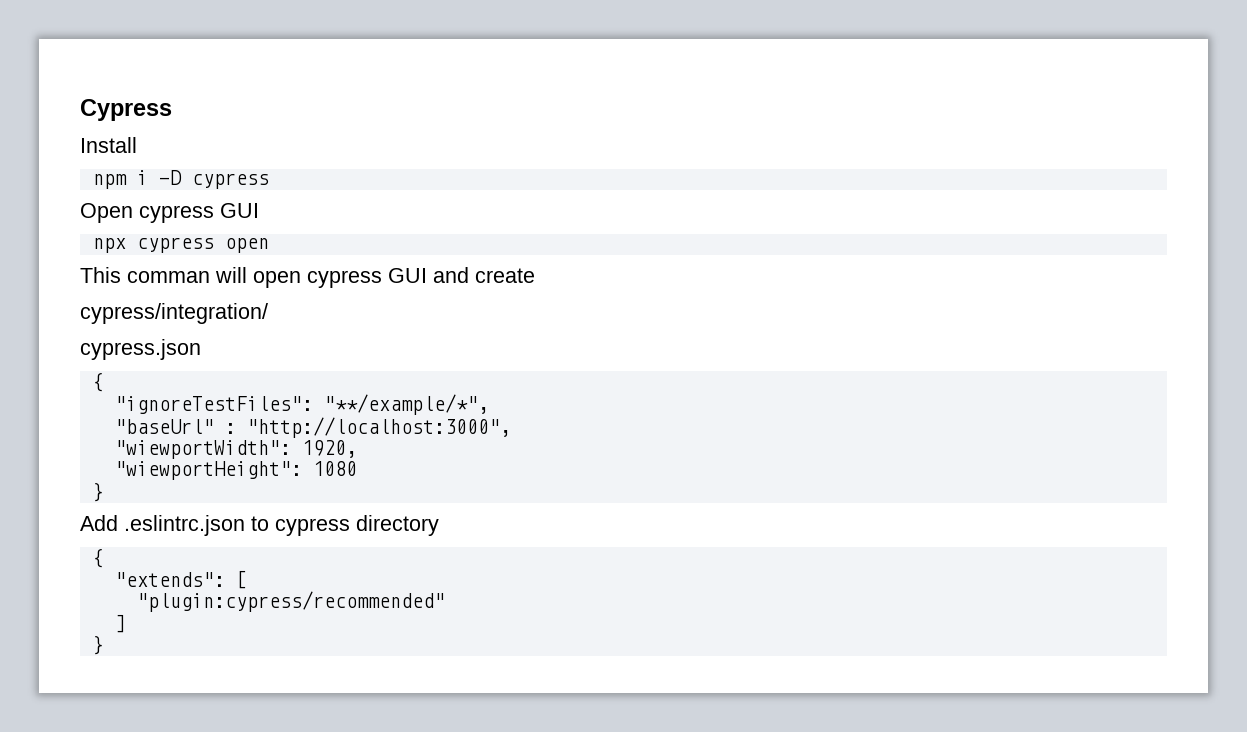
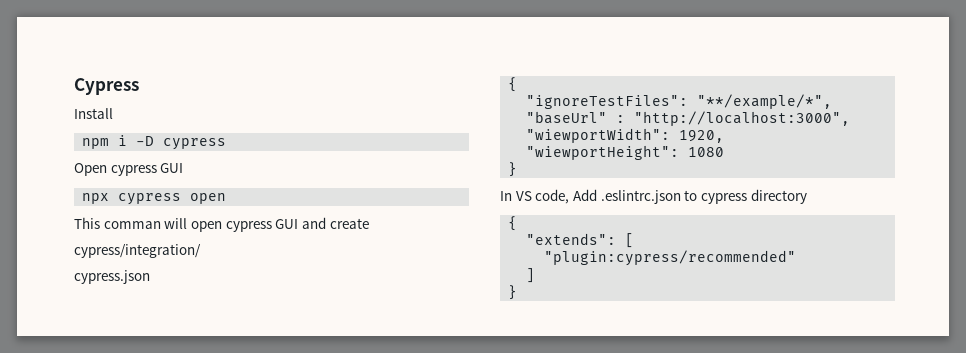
(104, 492) none -> [500,189,570,204] In VS code,

